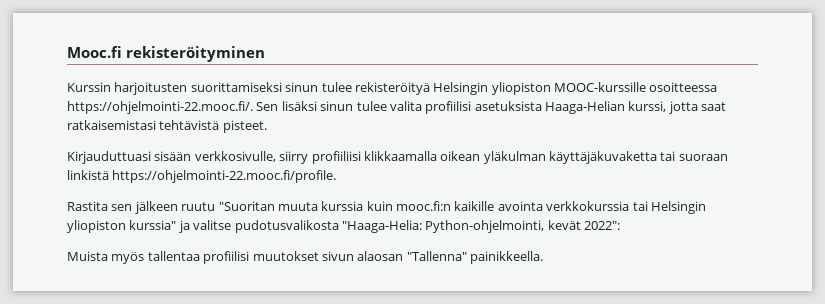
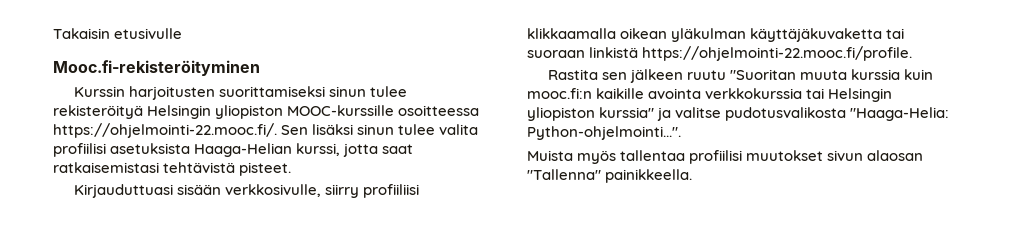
[67,46,265,62] Mooc.fi rekisteröityminen -> [53,28,183,39] [53,60,260,76] Takaisin etusivulle // Mooc.fi-rekisteröityminen
[425,220,620,233] Python-ohjelmointi, kevät 2022": -> [527,126,681,140] Python-ohjelmointi...".

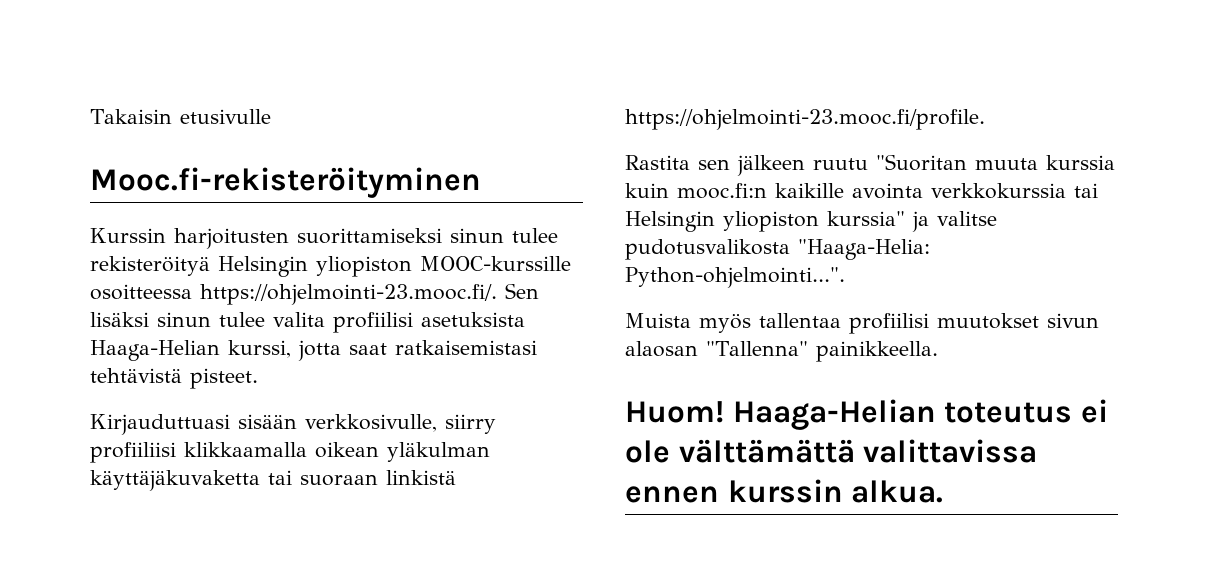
[53,123,277,138] https://ohjelmointi-22.mooc.fi/. -> [200,284,497,305] https://ohjelmointi-23.mooc.fi/.
[642,46,913,61] https://ohjelmointi-22.mooc.fi/profile. -> [625,109,985,130] https://ohjelmointi-23.mooc.fi/profile.
(693, 176) none -> [625,399,1108,430] [625,439,1038,463] [625,479,944,503] // Huom! Haaga-Helian toteutus ei ole välttämättä valittavissa ennen kurssin alkua.

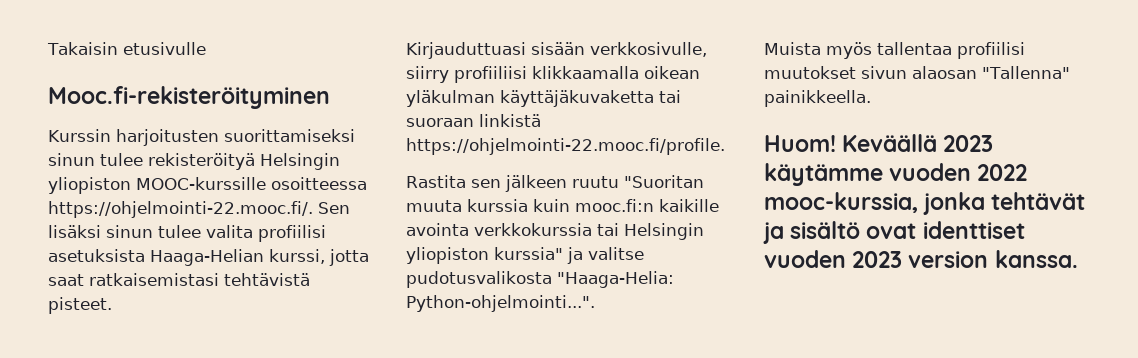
[200,284,497,305] https://ohjelmointi-23.mooc.fi/. -> [48,201,313,218] https://ohjelmointi-22.mooc.fi/.
[625,109,985,130] https://ohjelmointi-23.mooc.fi/profile. -> [406,138,725,155] https://ohjelmointi-22.mooc.fi/profile.
[732,399,1108,430] [625,439,1038,463] [625,479,944,503] Haaga-Helian toteutus ei ole välttämättä valittavissa ennen kurssin alkua. -> [842,134,994,152] [764,163,1028,186] [764,192,1086,215] [763,221,1025,244] [764,250,1078,268] Keväällä 2023 käytämme vuoden 2022 mooc-kurssia, jonka tehtävät ja sisältö ovat identtiset vuoden 2023 version kanssa.

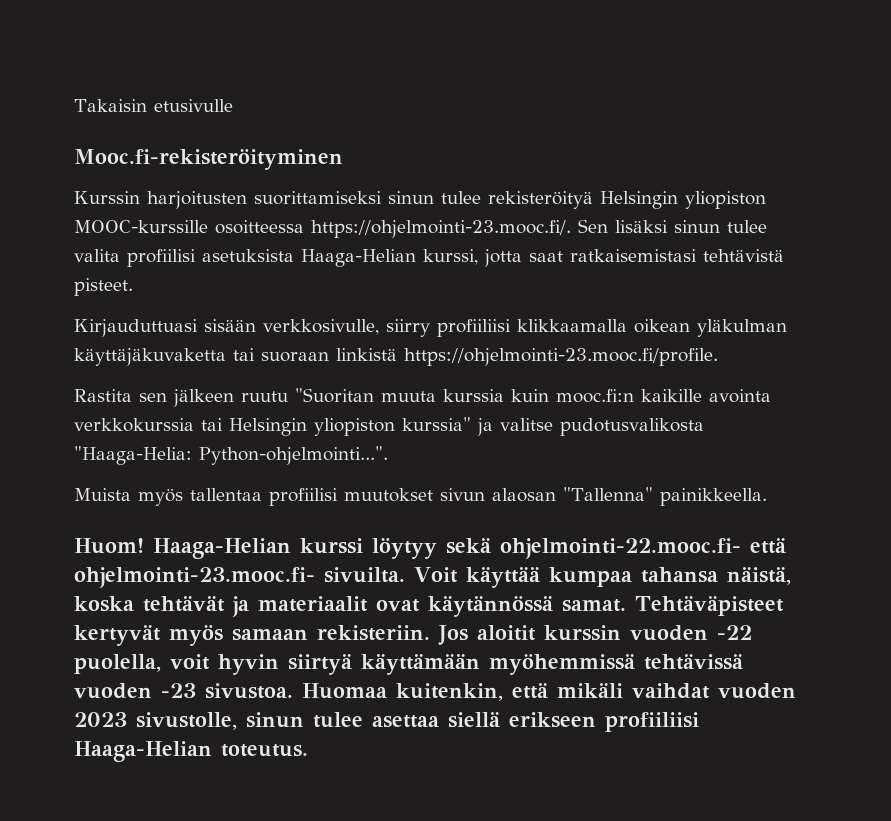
[48,201,313,218] https://ohjelmointi-22.mooc.fi/. -> [311,220,571,238] https://ohjelmointi-23.mooc.fi/.
[406,138,725,155] https://ohjelmointi-22.mooc.fi/profile. -> [404,348,718,366] https://ohjelmointi-23.mooc.fi/profile.
[842,134,994,152] [764,163,1028,186] [764,192,1086,215] [763,221,1025,244] [764,250,1078,268] Keväällä 2023 käytämme vuoden 2022 mooc-kurssia, jonka tehtävät ja sisältö ovat identtiset vuoden 2023 version kanssa. -> [153,538,786,559] [74,567,791,588] [74,596,784,617] [74,625,752,646] [74,654,743,675] [74,683,796,701] [74,712,699,732] [74,741,308,762] Haaga-Helian kurssi löytyy sekä ohjelmointi-22.mooc.fi- että ohjelmointi-23.mooc.fi- sivuilta. Voit käyttää kumpaa tahansa näistä, koska tehtävät ja materiaalit ovat käytännössä samat. Tehtäväpisteet kertyvät myös samaan rekisteriin. Jos aloitit kurssin vuoden -22 puolella, voit hyvin siirtyä käyttämään myöhemmissä tehtävissä vuoden -23 sivustoa. Huomaa kuitenkin, että mikäli vaihdat vuoden 2023 sivustolle, sinun tulee asettaa siellä erikseen profiiliisi Haaga-Helian toteutus.

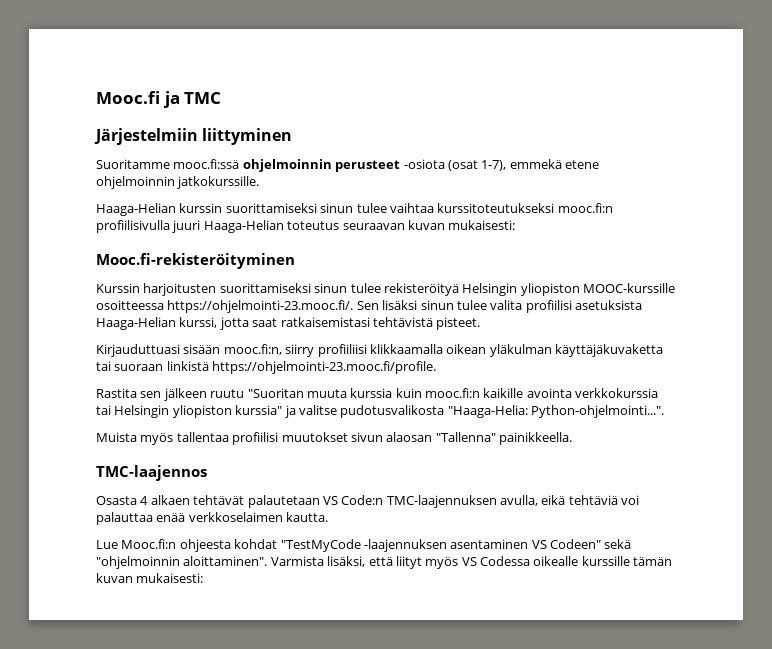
[74,99,233,112] Takaisin etusivulle -> [96,91,222,108] [94,128,293,145] [96,159,599,172] [96,176,260,189] [96,203,613,216] [96,220,516,233] Mooc.fi ja TMC // Järjestelmiin liittyminen // Suoritamme mooc.fi:ssä ohjelmoinnin perusteet -osiota (osat 1-7), emmekä etene ohjelmoinnin jatkokurssille. // Haaga-Helian kurssin suorittamiseksi sinun tulee vaihtaa kurssitoteutukseksi mooc.fi:n profiilisivulla juuri Haaga-Helian toteutus seuraavan kuvan mukaisesti:
[263,319,379,335] verkkosivulle, -> [223,344,282,355] mooc.fi:n,
[74,538,786,559] [74,567,791,588] [74,596,784,617] [74,625,752,646] [74,654,743,675] [74,683,796,701] [74,712,699,732] [74,741,308,762] Huom! Haaga-Helian kurssi löytyy sekä ohjelmointi-22.mooc.fi- että ohjelmointi-23.mooc.fi- sivuilta. Voit käyttää kumpaa tahansa näistä, koska tehtävät ja materiaalit ovat käytännössä samat. Tehtäväpisteet kertyvät myös samaan rekisteriin. Jos aloitit kurssin vuoden -22 puolella, voit hyvin siirtyä käyttämään myöhemmissä tehtävissä vuoden -23 sivustoa. Huomaa kuitenkin, että mikäli vaihdat vuoden 2023 sivustolle, sinun tulee asettaa siellä erikseen profiiliisi Haaga-Helian toteutus. -> [96,465,207,481] [96,495,640,508] [96,512,329,525] [96,539,632,552] [96,556,673,569] [96,573,204,583] TMC-laajennos // Osasta 4 alkaen tehtävät palautetaan VS Code:n TMC-laajennuksen avulla, eikä tehtäviä voi palauttaa enää verkkoselaimen kautta. // Lue Mooc.fi:n ohjeesta kohdat "TestMyCode -laajennuksen asentaminen VS Codeen" sekä "ohjelmoinnin aloittaminen". Varmista lisäksi, että liityt myös VS Codessa oikealle kurssille tämän kuvan mukaisesti:

